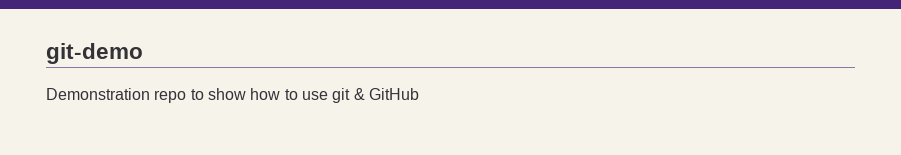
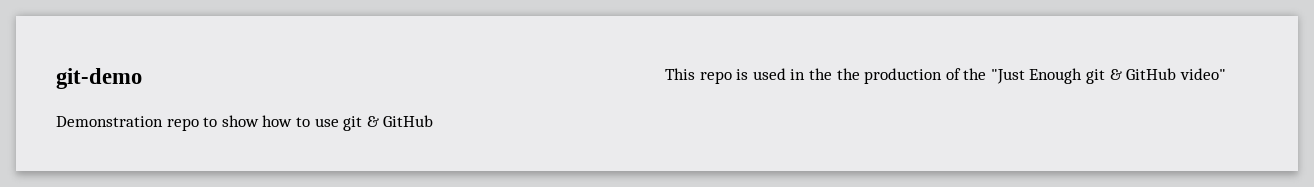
(419, 94) none -> [665,68,1226,84] // This repo is used in the the production of the "Just Enough git & GitHub video"

